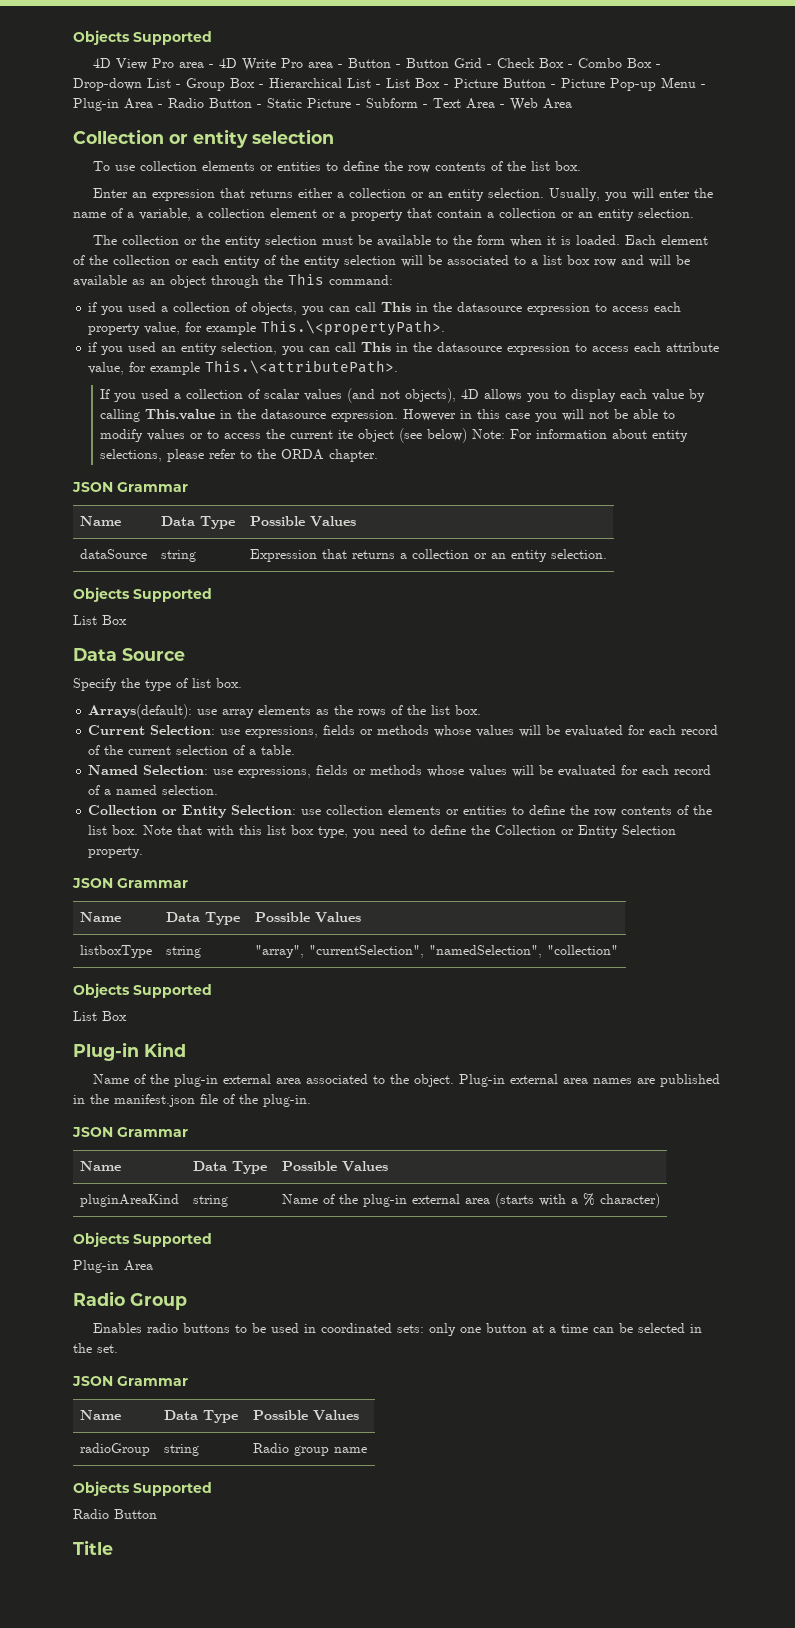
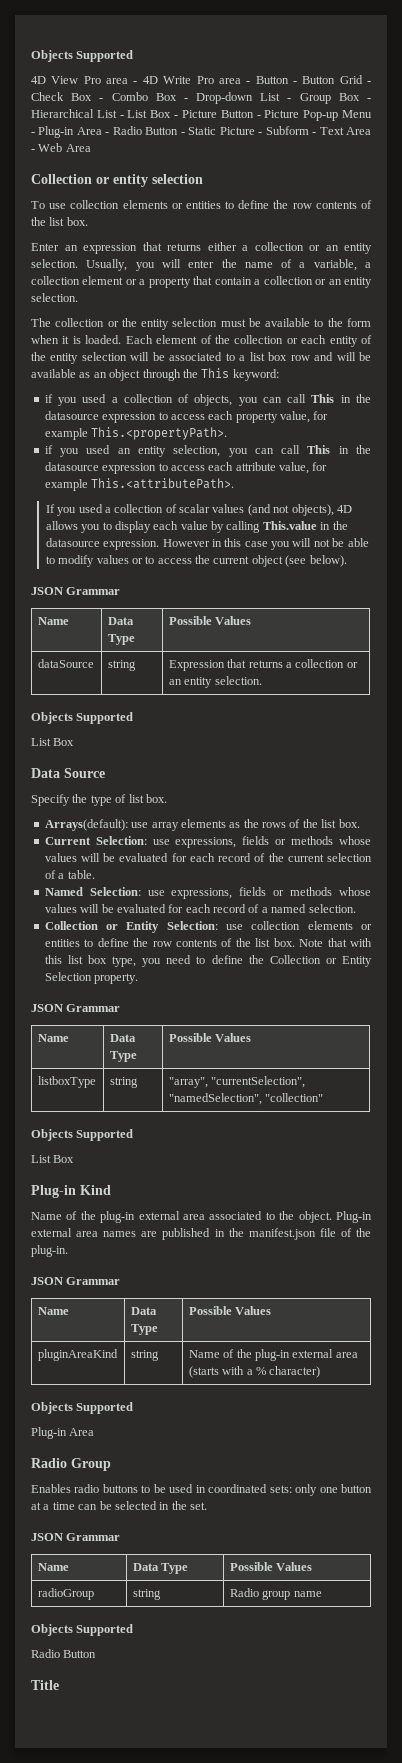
[329,275,393,285] command: -> [232,369,279,381] keyword:
[261,320,446,336] This.\<propertyPath>. -> [91,427,228,440] This.<propertyPath>.
[205,360,399,374] This.\<attributePath>. -> [91,478,235,489] This.<attributePath>.
[338,430,354,439] ite -> (250, 560) none
[427,428,689,443] [100,449,379,462] below) Note: For information about entity selections, please refer to the ORDA chapter. -> [309,555,347,567] below).

